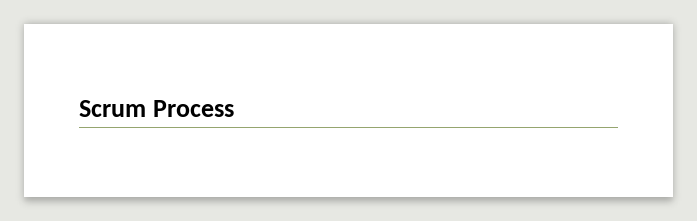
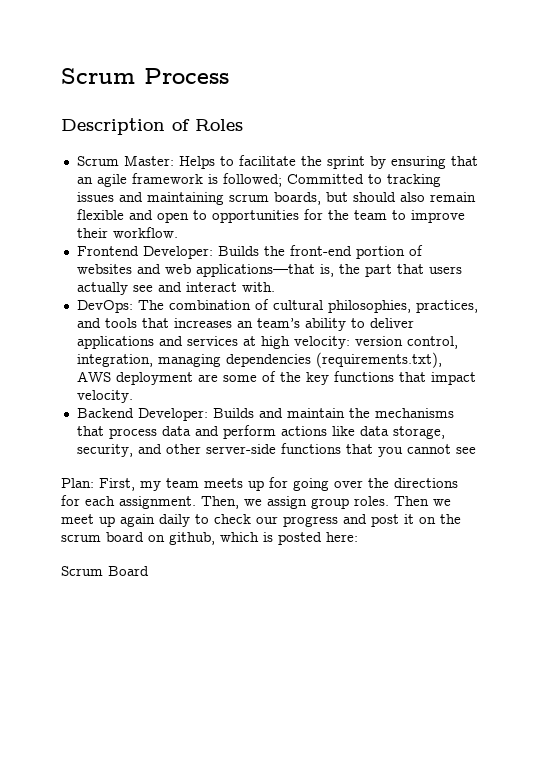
(234, 108) none -> [61,118,243,135] [76,155,478,169] [76,173,441,187] [76,192,476,205] [76,209,465,223] [76,227,178,238] [76,245,423,259] [76,264,462,277] [76,282,275,295] [76,299,478,313] [76,318,414,331] [76,336,458,349] [76,352,442,368] [76,371,476,385] [76,390,133,403] [76,408,454,421] [76,425,445,439] [76,443,476,457] [61,477,458,491] [61,495,451,509] [61,514,461,527] [61,532,358,545] [61,566,149,576] // Description of Roles // Scrum Master: Helps to facilitate the sprint by ensuring that an agile framework is followed; Committed to tracking issues and maintaining scrum boards, but should also remain flexible and open to opportunities for the team to improve their workflow. // Frontend Developer: Builds the front-end portion of websites and web applications—that is, the part that users actually see and interact with. // DevOps: The combination of cultural philosophies, practices, and tools that increases an team’s ability to deliver applications and services at high velocity: version control, integration, managing dependencies (requirements.txt), AWS deployment are some of the key functions that impact velocity. // Backend Developer: Builds and maintain the mechanisms that process data and perform actions like data storage, security, and other server-side functions that you cannot see // Plan: First, my team meets up for going over the directions for each assignment. Then, we assign group roles. Then we meet up again daily to check our progress and post it on the scrum board on github, which is posted here: // Scrum Board

